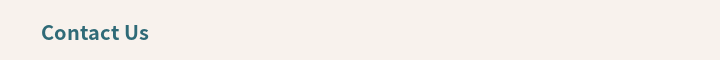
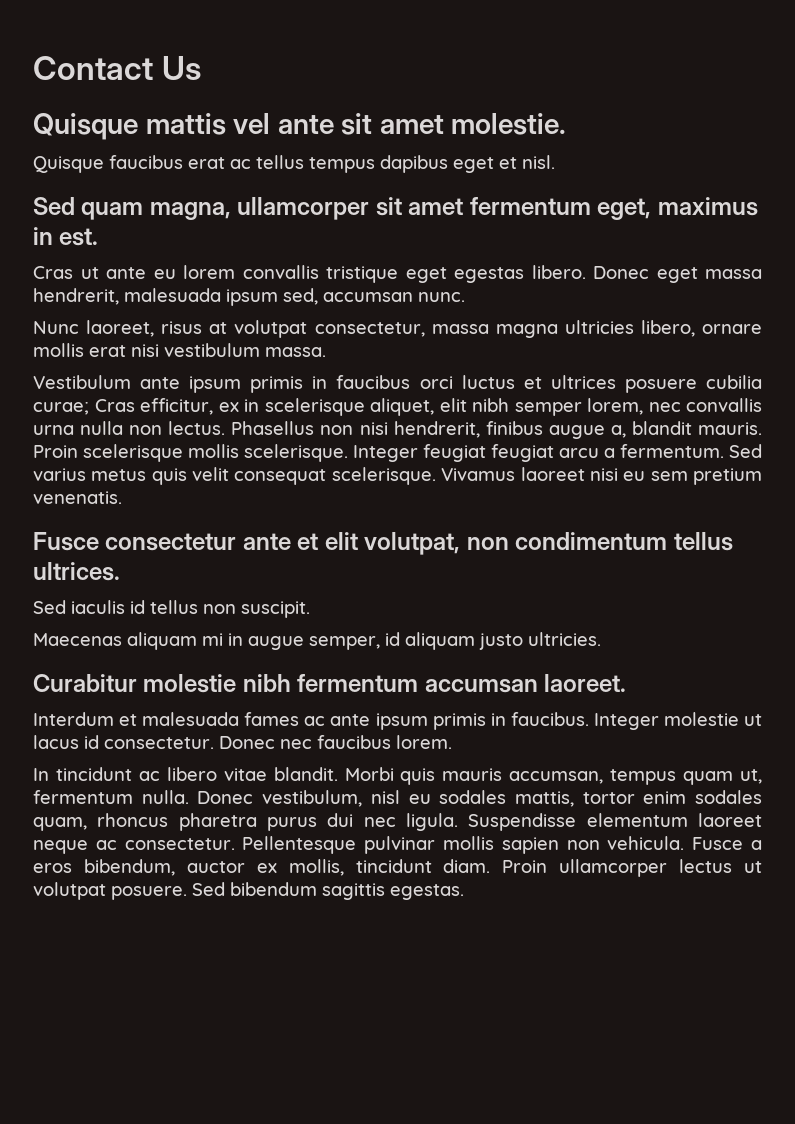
(150, 32) none -> [33,113,567,140] [33,155,555,173] [33,197,758,220] [33,227,99,246] [33,265,762,283] [33,288,465,306] [33,320,763,338] [33,343,326,357] [33,375,762,393] [33,398,762,416] [33,421,763,439] [33,444,762,462] [33,467,763,485] [33,491,122,504] [33,532,733,555] [33,562,120,581] [33,600,310,618] [33,632,601,650] [33,674,627,693] [33,712,762,730] [33,735,452,749] [33,767,762,785] [33,790,762,807] [33,813,762,831] [33,836,762,854] [33,859,762,877] [33,882,464,900] // Quisque mattis vel ante sit amet molestie. // Quisque faucibus erat ac tellus tempus dapibus eget et nisl. // Sed quam magna, ullamcorper sit amet fermentum eget, maximus in est. // Cras ut ante eu lorem convallis tristique eget egestas libero. Donec eget massa hendrerit, malesuada ipsum sed, accumsan nunc. // Nunc laoreet, risus at volutpat consectetur, massa magna ultricies libero, ornare mollis erat nisi vestibulum massa. // Vestibulum ante ipsum primis in faucibus orci luctus et ultrices posuere cubilia curae; Cras efficitur, ex in scelerisque aliquet, elit nibh semper lorem, nec convallis urna nulla non lectus. Phasellus non nisi hendrerit, finibus augue a, blandit mauris. Proin scelerisque mollis scelerisque. Integer feugiat feugiat arcu a fermentum. Sed varius metus quis velit consequat scelerisque. Vivamus laoreet nisi eu sem pretium venenatis. // Fusce consectetur ante et elit volutpat, non condimentum tellus ultrices. // Sed iaculis id tellus non suscipit. // Maecenas aliquam mi in augue semper, id aliquam justo ultricies. // Curabitur molestie nibh fermentum accumsan laoreet. // Interdum et malesuada fames ac ante ipsum primis in faucibus. Integer molestie ut lacus id consectetur. Donec nec faucibus lorem. // In tincidunt ac libero vitae blandit. Morbi quis mauris accumsan, tempus quam ut, fermentum nulla. Donec vestibulum, nisl eu sodales mattis, tortor enim sodales quam, rhoncus pharetra purus dui nec ligula. Suspendisse elementum laoreet neque ac consectetur. Pellentesque pulvinar mollis sapien non vehicula. Fusce a eros bibendum, auctor ex mollis, tincidunt diam. Proin ullamcorper lectus ut volutpat posuere. Sed bibendum sagittis egestas.

